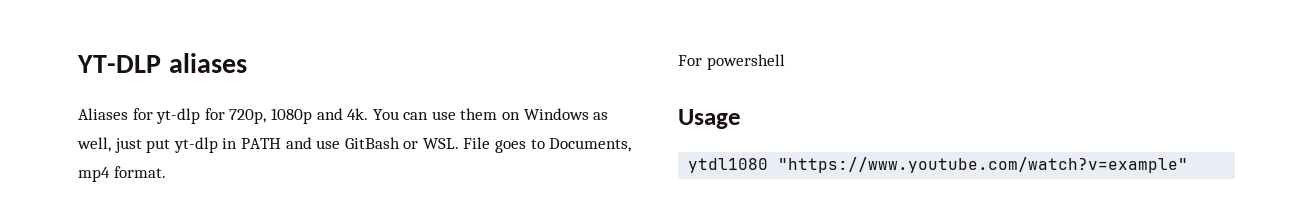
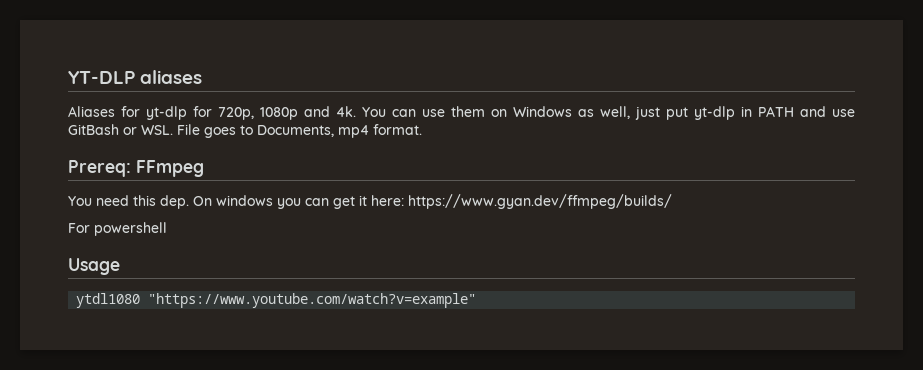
(166, 172) none -> [68,160,204,177] [68,194,672,209] // Prereq: FFmpeg // You need this dep. On windows you can get it here: https://www.gyan.dev/ffmpeg/builds/

